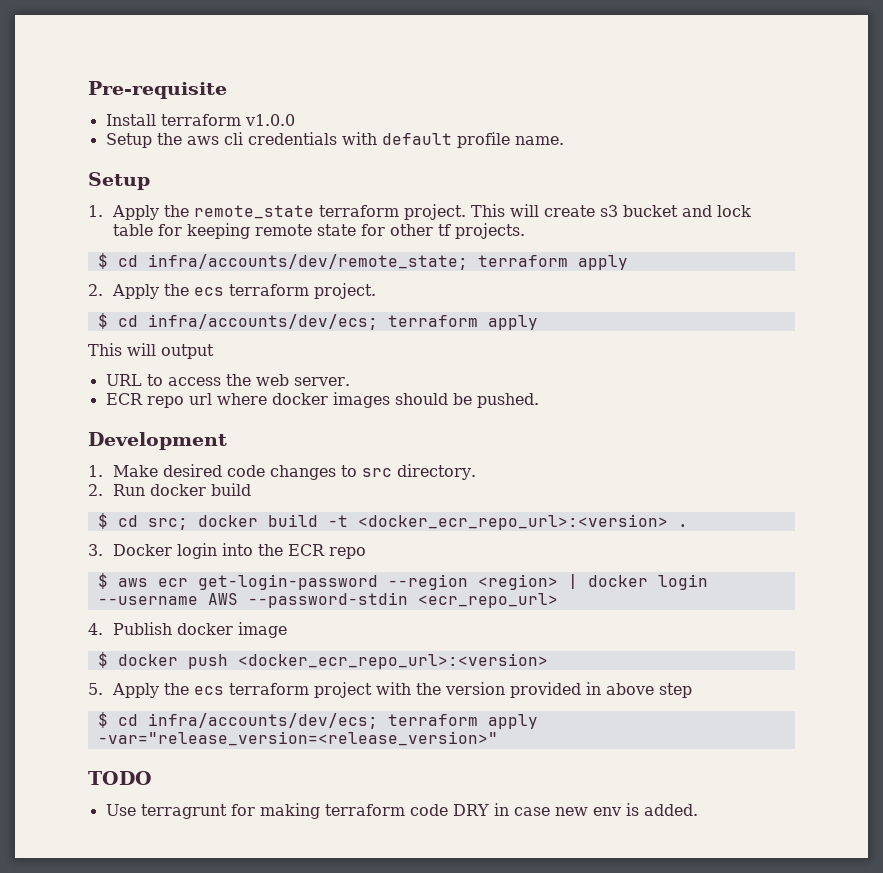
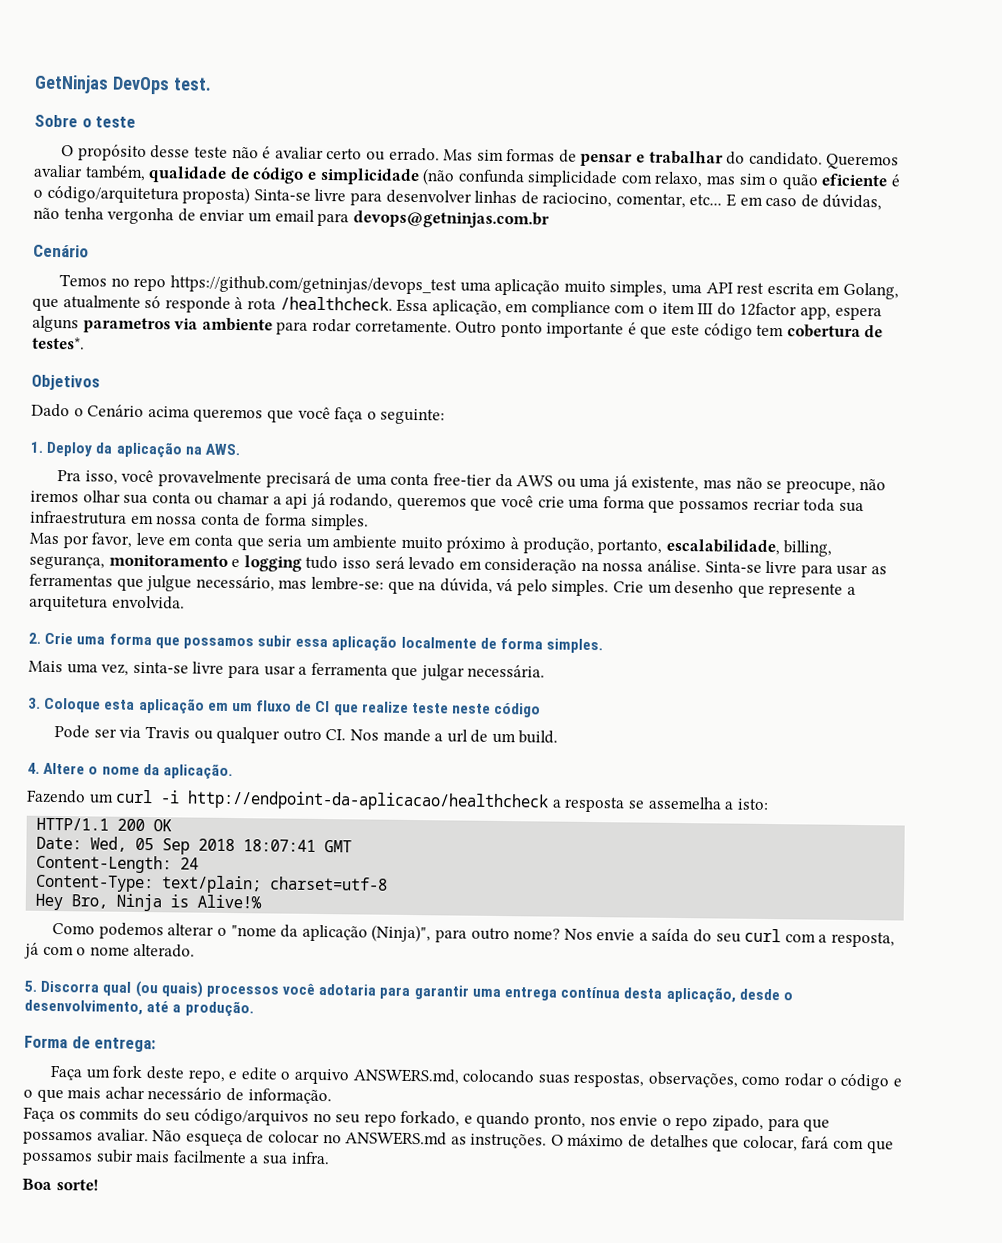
[88,81,227,99] [105,114,295,126] [105,132,564,148] [88,172,150,190] [88,204,751,220] [112,223,525,239] [97,253,628,270] [88,283,376,299] [97,313,538,330] [88,343,214,359] [105,374,350,386] [105,392,539,408] [88,432,227,450] [88,464,476,480] [88,483,251,496] [97,513,688,530] [88,543,366,559] [97,573,708,590] [97,592,558,608] [88,622,287,638] [97,652,548,669] [88,682,692,698] [97,712,538,729] [97,731,498,746] [88,771,152,785] [105,803,698,819] Pre-requisite // Install terraform v1.0.0 // Setup the aws cli credentials with default profile name. // Setup // 1. Apply the remote_state terraform project. This will create s3 bucket and lock table for keeping remote state for other tf projects. // $ cd infra/accounts/dev/remote_state; terraform apply // 2. Apply the ecs terraform project. // $ cd infra/accounts/dev/ecs; terraform apply // This will output // URL to access the web server. // ECR repo url where docker images should be pushed. // Development // 1. Make desired code changes to src directory. // 2. Run docker build // $ cd src; docker build -t <docker_ecr_repo_url>:<version> . // 3. Docker login into the ECR repo // $ aws ecr get-login-password --region <region> | docker login --username AWS --password-stdin <ecr_repo_url> // 4. Publish docker image // $ docker push <docker_ecr_repo_url>:<version> // 5. Apply the ecs terraform project with the version provided in above step // $ cd infra/accounts/dev/ecs; terraform apply -var="release_version=<release_version>" // TODO // Use terragrunt for making terraform code DRY in case new env is added. -> [34,74,212,95] [34,114,137,128] [61,144,900,170] [33,164,902,190] [33,185,883,211] [33,207,550,229] [33,244,89,258] [59,274,899,300] [32,295,882,321] [32,315,884,340] [32,336,85,350] [31,374,100,391] [31,403,446,425] [30,441,240,458] [57,469,887,494] [30,490,864,514] [30,510,369,531] [29,532,833,557] [29,554,888,578] [29,573,857,599] [29,595,185,612] [28,632,604,654] [28,660,546,681] [27,697,542,718] [54,725,559,744] [27,762,233,780] [26,789,769,813] [36,817,173,832] [36,836,353,855] [36,854,200,874] [35,874,389,894] [35,893,263,912] [52,922,896,948] [24,942,196,959] [24,980,793,1003] [24,999,254,1017] [24,1035,157,1053] [50,1065,902,1091] [23,1086,332,1105] [23,1106,831,1132] [23,1128,894,1154] [22,1149,330,1166] [22,1178,99,1191] GetNinjas DevOps test. // Sobre o teste // O propósito desse teste não é avaliar certo ou errado. Mas sim formas de pensar e trabalhar do candidato. Queremos avaliar também, qualidade de código e simplicidade (não confunda simplicidade com relaxo, mas sim o quão eficiente é o código/arquitetura proposta) Sinta-se livre para desenvolver linhas de raciocino, comentar, etc... E em caso de dúvidas, não tenha vergonha de enviar um email para devops@getninjas.com.br // Cenário // Temos no repo https://github.com/getninjas/devops_test uma aplicação muito simples, uma API rest escrita em Golang, que atualmente só responde à rota /healthcheck. Essa aplicação, em compliance com o item III do 12factor app, espera alguns parametros via ambiente para rodar corretamente. Outro ponto importante é que este código tem cobertura de testes*. // Objetivos // Dado o Cenário acima queremos que você faça o seguinte: // 1. Deploy da aplicação na AWS. // Pra isso, você provavelmente precisará de uma conta free-tier da AWS ou uma já existente, mas não se preocupe, não iremos olhar sua conta ou chamar a api já rodando, queremos que você crie uma forma que possamos recriar toda sua infraestrutura em nossa conta de forma simples. // Mas por favor, leve em conta que seria um ambiente muito próximo à produção, portanto, escalabilidade, billing, segurança, monitoramento e logging tudo isso será levado em consideração na nossa análise. Sinta-se livre para usar as ferramentas que julgue necessário, mas lembre-se: que na dúvida, vá pelo simples. Crie um desenho que represente a arquitetura envolvida. // 2. Crie uma forma que possamos subir essa aplicação localmente de forma simples. // Mais uma vez, sinta-se livre para usar a ferramenta que julgar necessária. // 3. Coloque esta aplicação em um fluxo de CI que realize teste neste código // Pode ser via Travis ou qualquer outro CI. Nos mande a url de um build. // 4. Altere o nome da aplicação. // Fazendo um curl -i http://endpoint-da-aplicacao/healthcheck a resposta se assemelha a isto: // HTTP/1.1 200 OK // Date: Wed, 05 Sep 2018 18:07:41 GMT // Content-Length: 24 // Content-Type: text/plain; charset=utf-8 // Hey Bro, Ninja is Alive!% // Como podemos alterar o "nome da aplicação (Ninja)", para outro nome? Nos envie a saída do seu curl com a resposta, já com o nome alterado. // 5. Discorra qual (ou quais) processos você adotaria para garantir uma entrega contínua desta aplicação, desde o desenvolvimento, até a produção. // Forma de entrega: // Faça um fork deste repo, e edite o arquivo ANSWERS.md, colocando suas respostas, observações, como rodar o código e o que mais achar necessário de informação. // Faça os commits do seu código/arquivos no seu repo forkado, e quando pronto, nos envie o repo zipado, para que possamos avaliar. Não esqueça de colocar no ANSWERS.md as instruções. O máximo de detalhes que colocar, fará com que possamos subir mais facilmente a sua infra. // Boa sorte!

